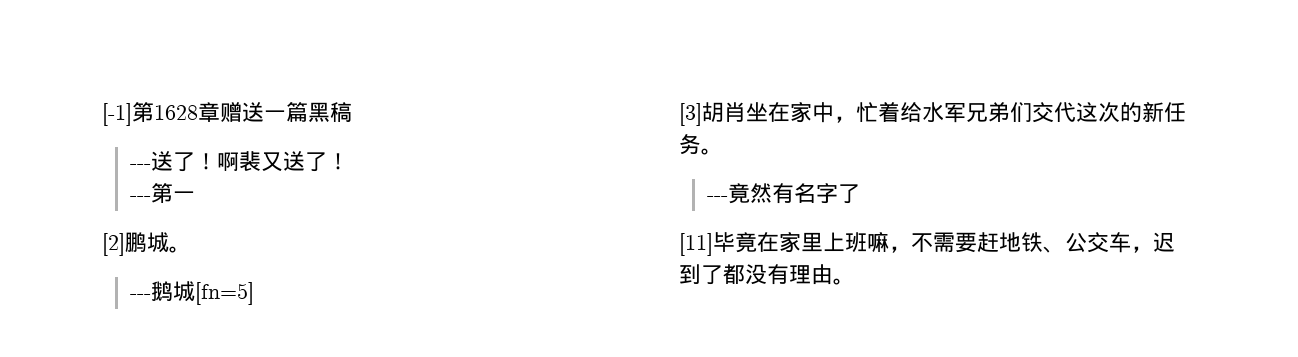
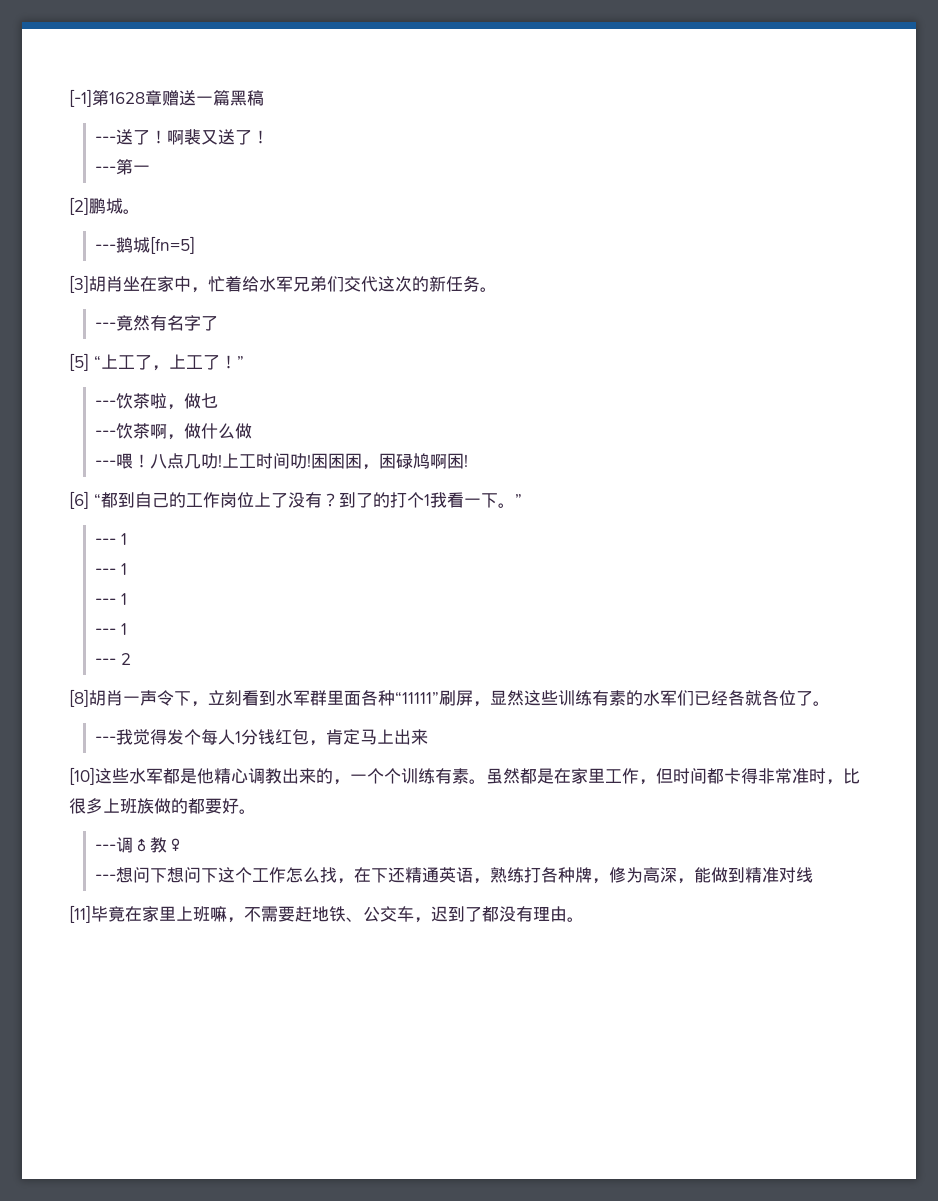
(861, 194) none -> [69,353,244,371] [95,393,219,410] [95,423,253,440] [95,453,469,470] [69,491,522,509] [95,533,127,545] [95,563,127,575] [95,593,127,605] [95,623,127,635] [95,653,131,665] [69,689,830,707] [95,729,429,746] [69,767,860,785] [69,798,256,814] [95,837,185,853] [95,867,814,884] // [5] “上工了，上工了！” // ---饮茶啦，做乜 // ---饮茶啊，做什么做 // ---喂！八点几叻!上工时间叻!困困困，困碌鸠啊困! // [6] “都到自己的工作岗位上了没有？到了的打个1我看一下。” // --- 1 // --- 1 // --- 1 // --- 1 // --- 2 // [8]胡肖一声令下，立刻看到水军群里面各种“11111”刷屏，显然这些训练有素的水军们已经各就各位了。 // ---我觉得发个每人1分钱红包，肯定马上出来 // [10]这些水军都是他精心调教出来的，一个个训练有素。虽然都是在家里工作，但时间都卡得非常准时，比很多上班族做的都要好。 // ---调♂教♀ // ---想问下想问下这个工作怎么找，在下还精通英语，熟练打各种牌，修为高深，能做到精准对线

